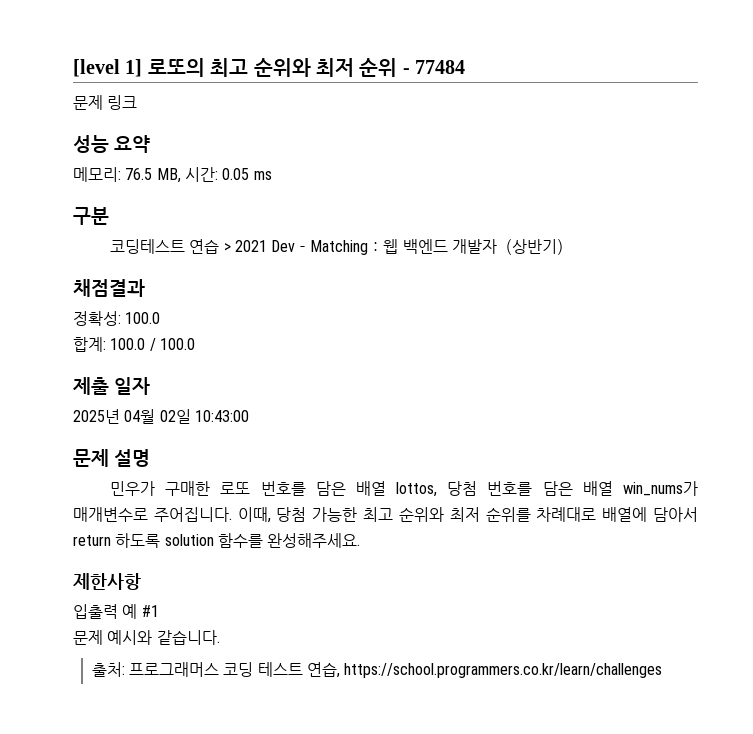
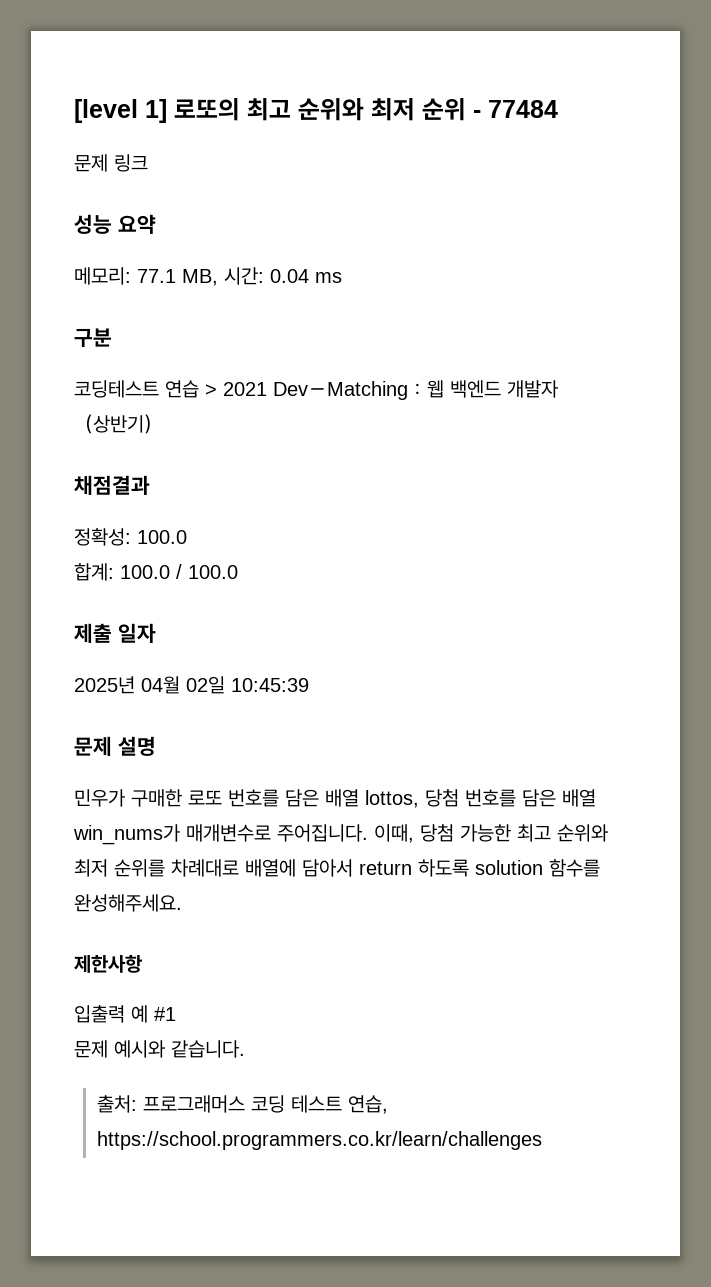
[125,168,153,180] 76.5 -> [137,269,176,283] 77.1
[222,168,250,180] 0.05 -> [270,269,309,283] 0.04
[194,410,249,422] 10:43:00 -> [231,678,309,692] 10:45:39

